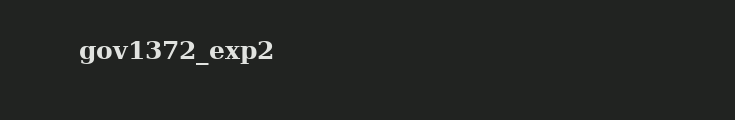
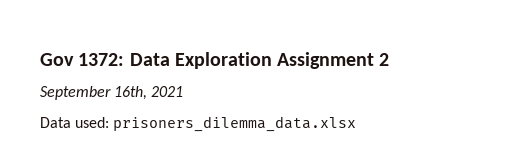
[79,41,274,65] gov1372_exp2 -> [40,52,390,69] [40,86,184,100] [40,116,357,132] Gov 1372: Data Exploration Assignment 2 // September 16th, 2021 // Data used: prisoners_dilemma_data.xlsx

